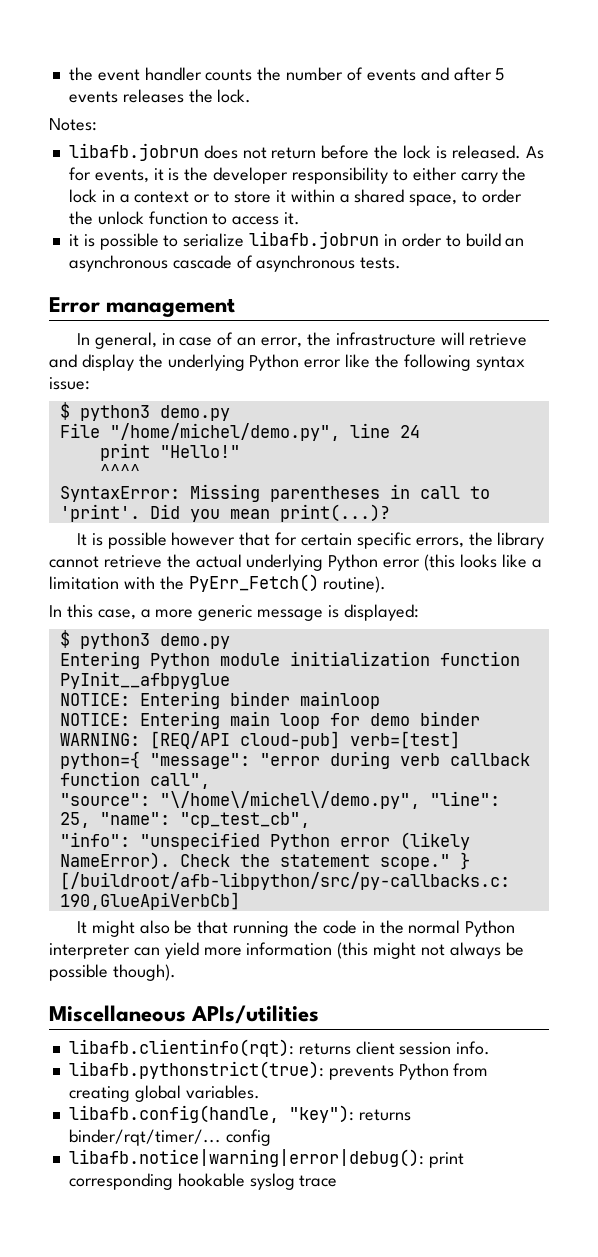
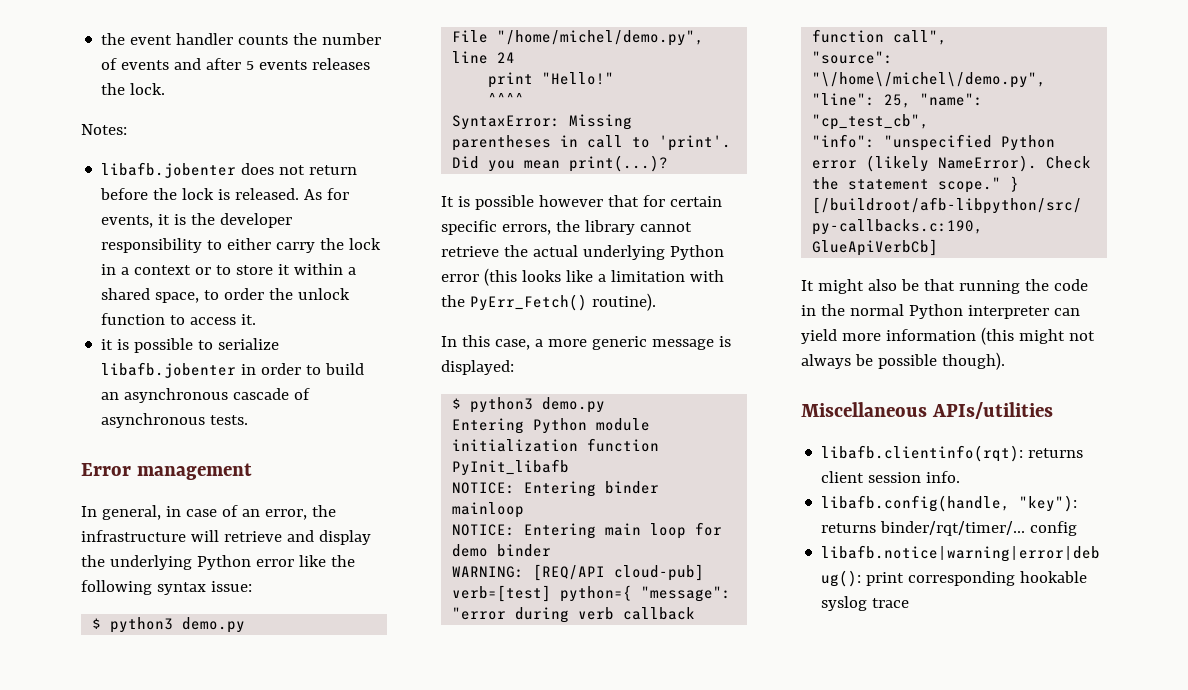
[68,143,199,161] libafb.jobrun -> [101,162,237,178] libafb.jobenter
[249,231,380,249] libafb.jobrun -> [101,362,237,378] libafb.jobenter
[59,671,230,689] PyInit__afbpyglue -> [452,459,570,476] PyInit_libafb
[68,1061,489,1080] [68,1085,260,1102] // libafb.pythonstrict(true): prevents Python from creating global variables. -> (961, 477) none

